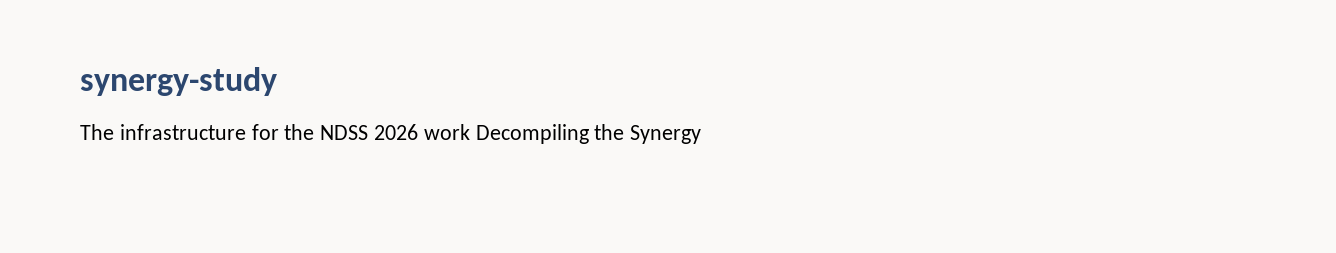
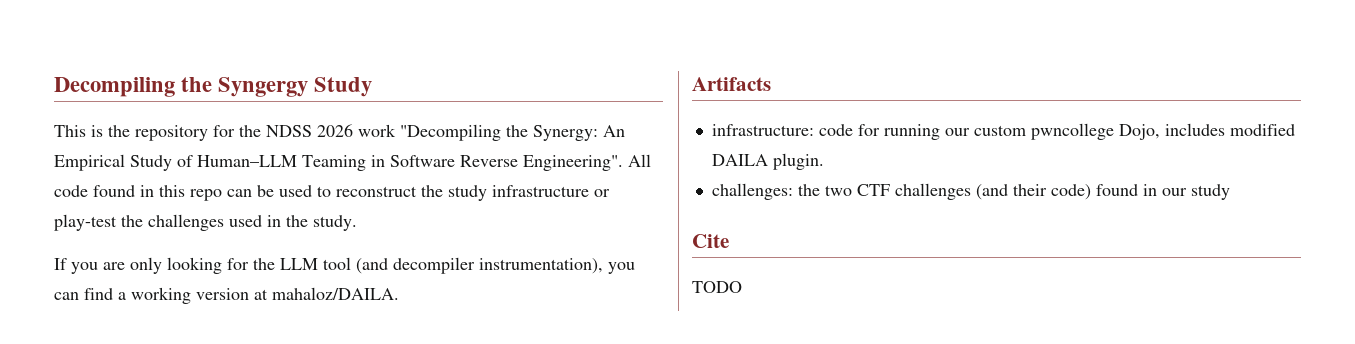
[80,67,277,96] [80,124,246,140] synergy-study // The infrastructure -> [54,77,373,97] [54,125,208,141] Decompiling the Syngergy Study // This is the repository
[475,124,702,144] Decompiling the Synergy -> [400,124,625,141] [54,154,651,171] [54,185,610,201] [54,214,357,231] [54,257,635,274] [54,287,399,304] [692,77,771,91] [711,123,1295,140] [711,153,824,170] [711,183,1230,200] [692,234,729,248] [692,281,742,293] "Decompiling the Synergy: An Empirical Study of Human–LLM Teaming in Software Reverse Engineering". All code found in this repo can be used to reconstruct the study infrastructure or play-test the challenges used in the study. // If you are only looking for the LLM tool (and decompiler instrumentation), you can find a working version at mahaloz/DAILA. // Artifacts // infrastructure: code for running our custom pwncollege Dojo, includes modified DAILA plugin. // challenges: the two CTF challenges (and their code) found in our study // Cite // TODO

